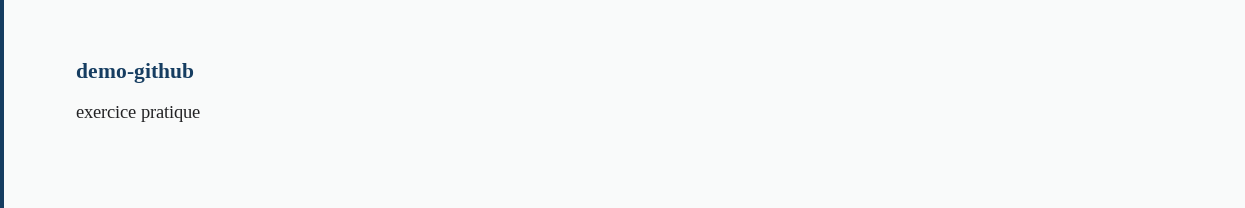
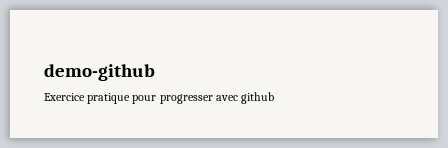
[76,106,200,122] exercice pratique -> [44,92,275,104] Exercice pratique pour progresser avec github

